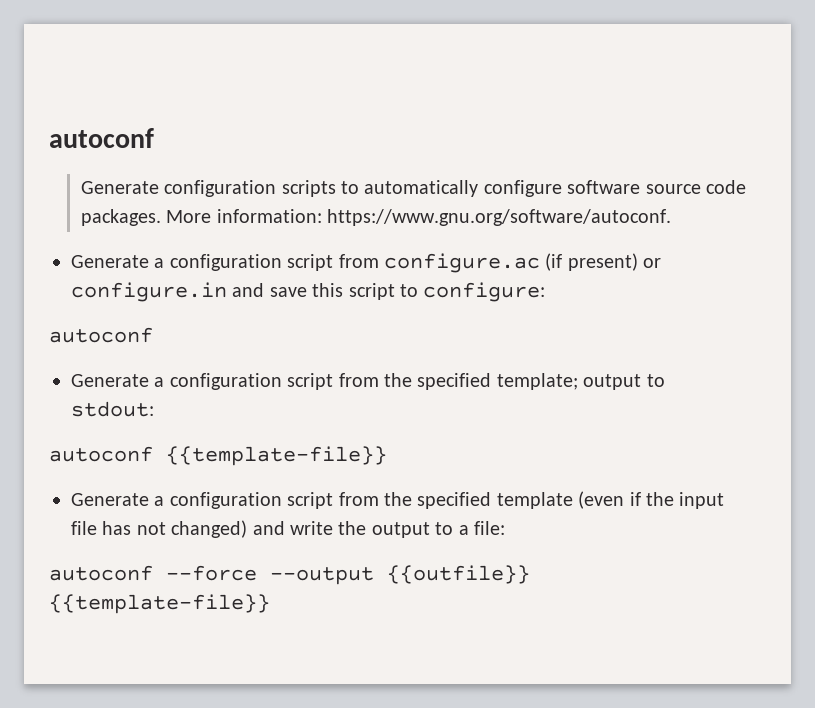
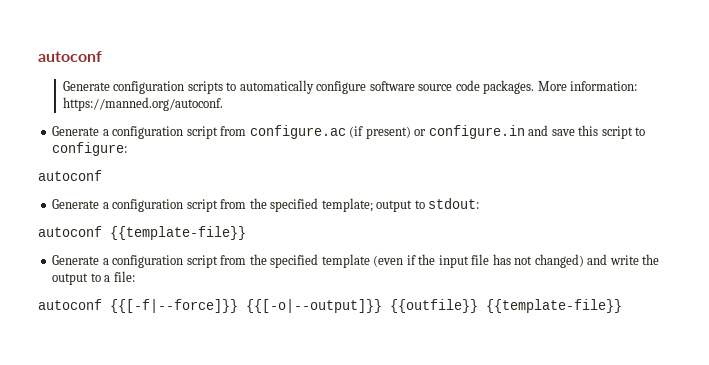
[327,209,672,226] https://www.gnu.org/software/autoconf. -> [62,97,223,111] https://manned.org/autoconf.
[166,565,374,585] --force --output -> [110,299,382,313] {{[-f|--force]}} {{[-o|--output]}}

